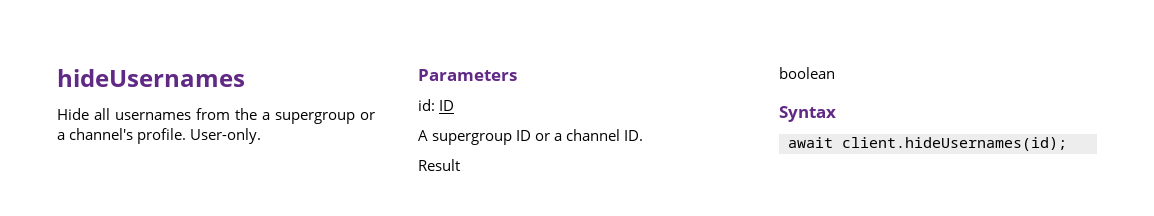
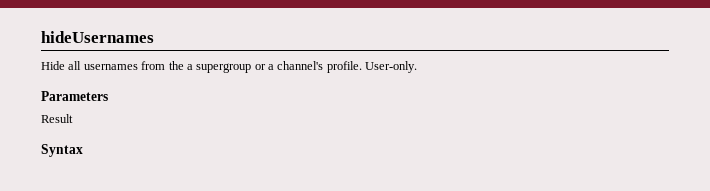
[418,99,455,111] [418,129,644,145] // id: ID // A supergroup ID or a channel ID. -> (108, 96) none
[779,67,835,79] // boolean -> (73, 118) none
[788,137,1067,151] // await client.hideUsernames(id); -> (83, 150) none

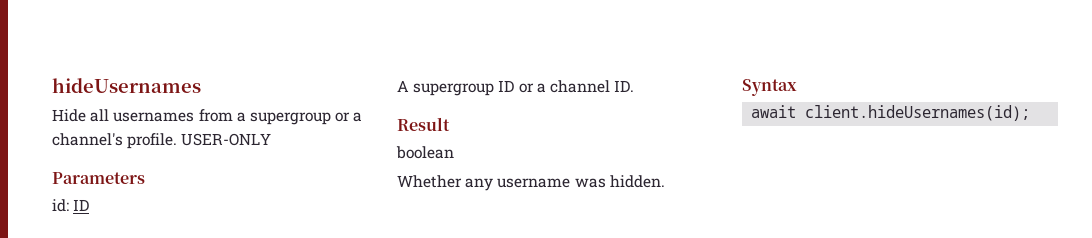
[168,61,184,70] the -> (233, 115) none
[365,61,418,73] User-only. -> [181,133,272,146] USER-ONLY
[41,114,73,123] Result -> [52,199,90,212] [397,80,635,96] [397,117,450,131] [396,146,454,159] [397,175,665,191] id: ID // A supergroup ID or a channel ID. // Result // boolean // Whether any username was hidden.
(83, 150) none -> [751,105,1031,121] // await client.hideUsernames(id);

